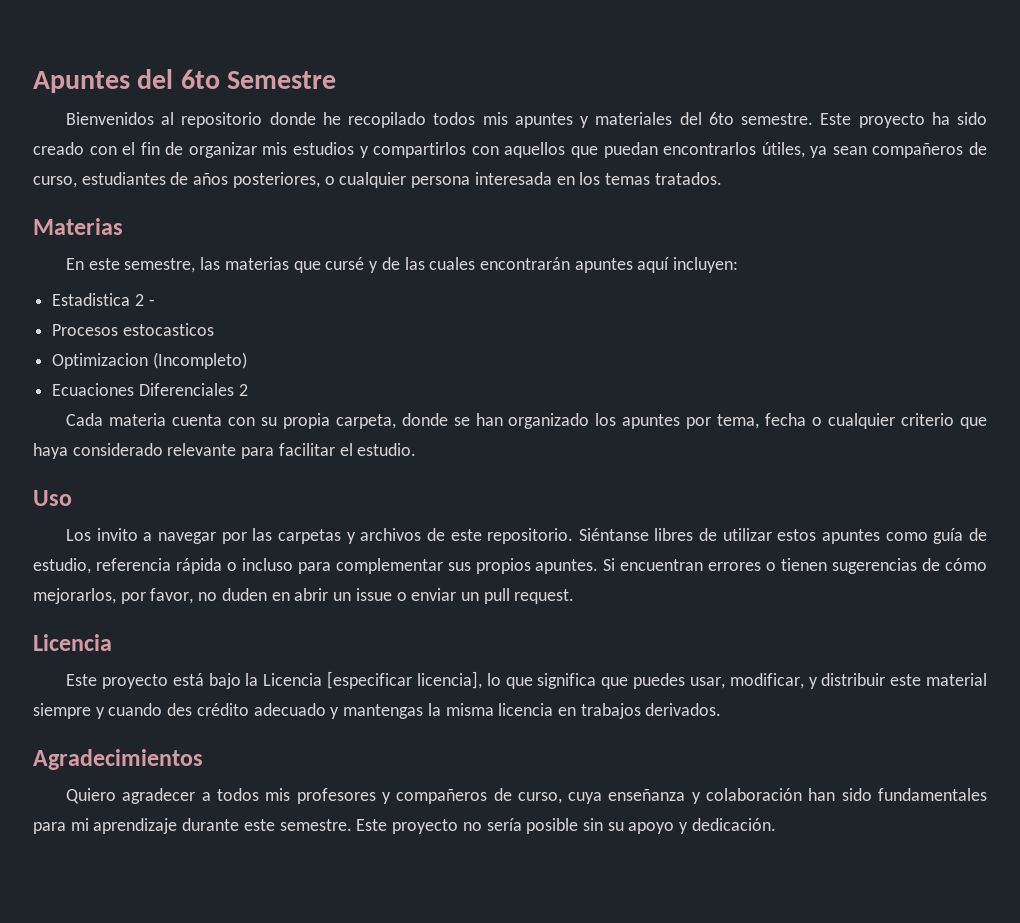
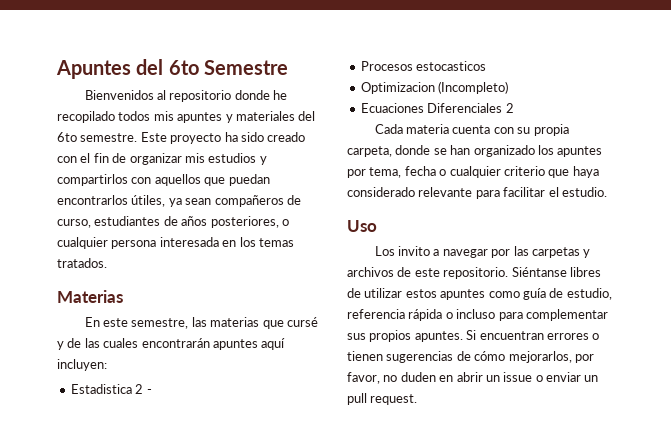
[33,634,112,651] [66,671,987,689] [33,703,722,719] [33,749,203,770] [66,788,987,804] [33,818,776,834] // Licencia // Este proyecto está bajo la Licencia [especificar licencia], lo que significa que puedes usar, modificar, y distribuir este material siempre y cuando des crédito adecuado y mantengas la misma licencia en trabajos derivados. // Agradecimientos // Quiero agradecer a todos mis profesores y compañeros de curso, cuya enseñanza y colaboración han sido fundamentales para mi aprendizaje durante este semestre. Este proyecto no sería posible sin su apoyo y dedicación. -> (418, 399) none

